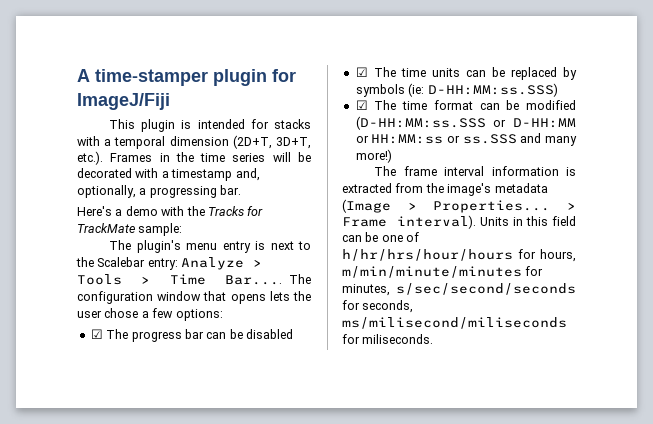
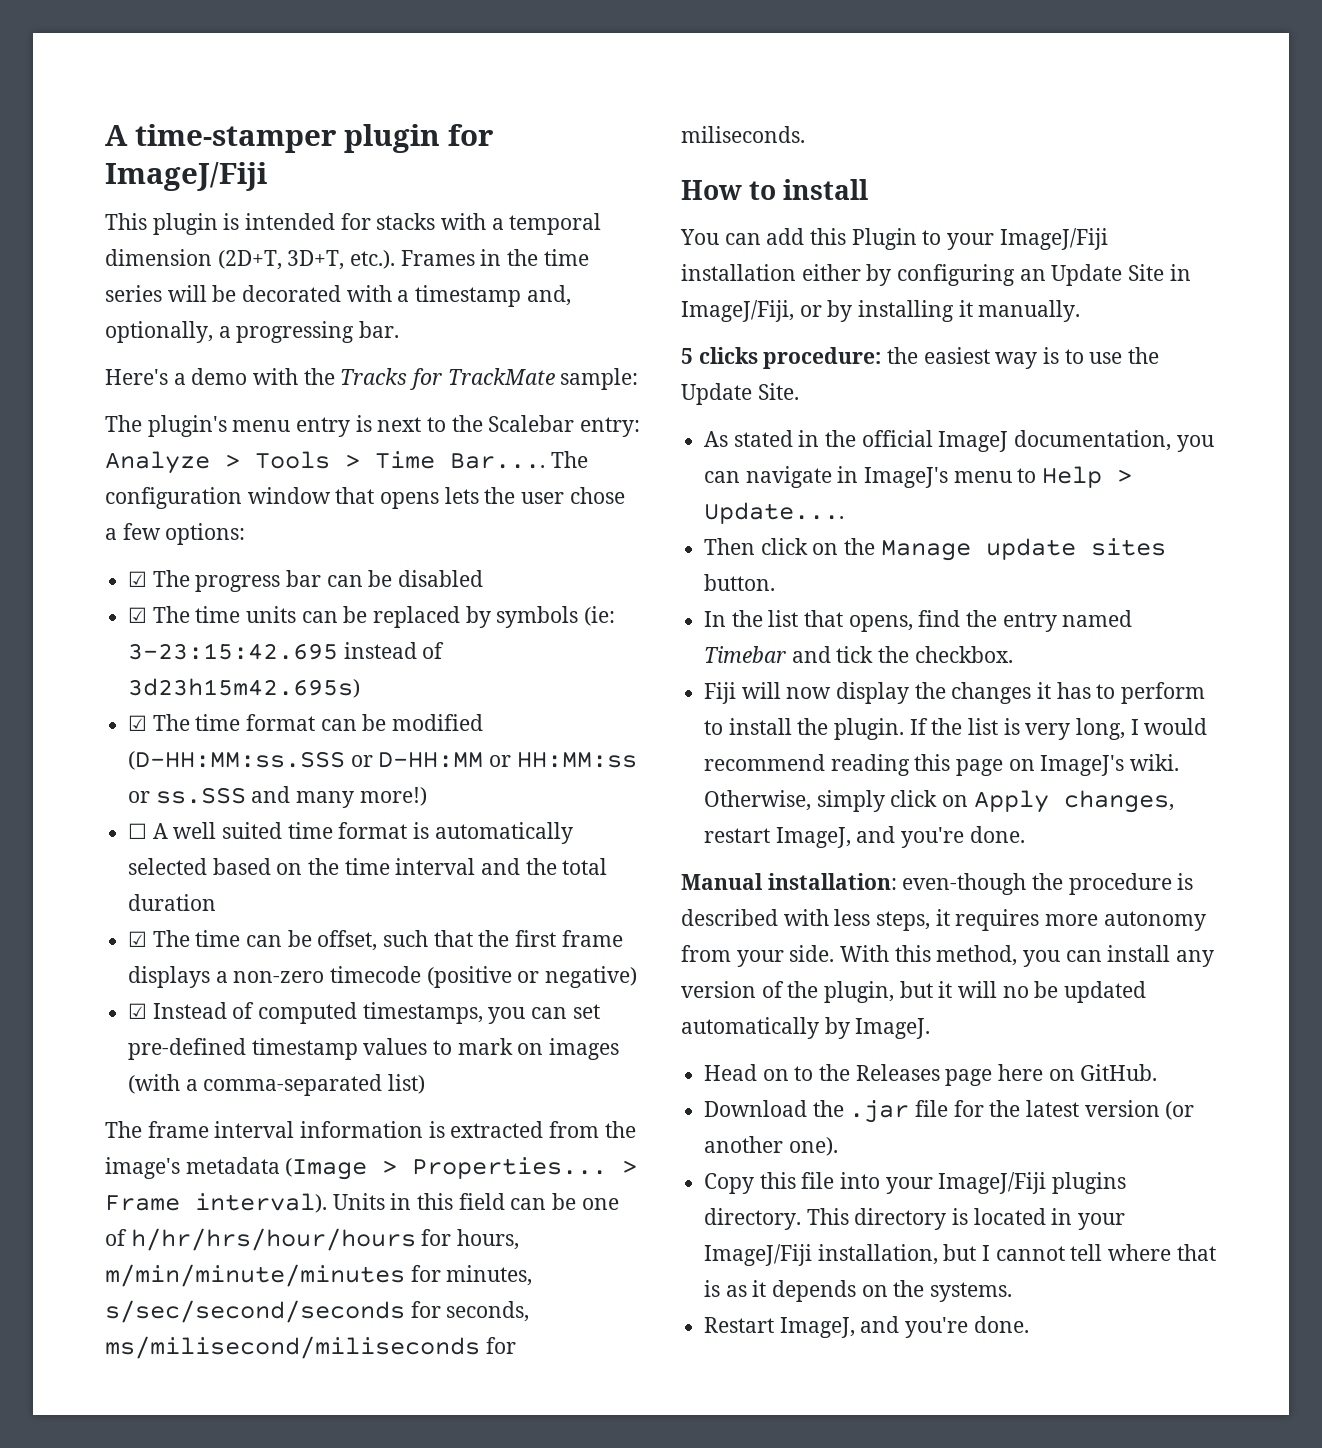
[427,83,558,97] D-HH:MM:ss.SSS) -> [128,642,445,660] [128,678,361,698] 3-23:15:42.695 instead of 3d23h15m42.695s)
(392, 156) none -> [128,822,573,844] [128,858,608,875] [128,894,217,911] [128,930,623,951] [128,966,638,988] [128,1002,600,1024] [128,1038,620,1060] [128,1074,426,1096] // ☐ A well suited time format is automatically selected based on the time interval and the total duration // ☑ The time can be offset, such that the first frame displays a non-zero timecode (positive or negative) // ☑ Instead of computed timestamps, you can set pre-defined timestamp values to mark on images (with a comma-separated list)
(434, 339) none -> [681,179,869,200] [680,228,1108,250] [681,264,1191,286] [681,300,1081,322] [681,347,1160,369] [681,383,799,405] [704,430,1214,452] [704,466,1133,488] [704,502,845,524] [704,538,1166,561] [704,574,776,591] [704,610,1133,632] [704,646,1013,663] [704,682,1206,704] [704,718,1208,740] [704,754,1180,776] [704,790,1174,813] [704,826,1025,848] [681,873,1194,895] [681,909,1206,931] [681,945,1215,967] [681,981,1147,1003] [681,1017,931,1039] [704,1064,1158,1086] [704,1100,1195,1123] [704,1136,838,1156] [704,1172,1127,1194] [704,1208,1126,1230] [704,1244,1216,1266] [704,1280,1013,1302] [704,1316,1029,1338] // How to install // You can add this Plugin to your ImageJ/Fiji installation either by configuring an Update Site in ImageJ/Fiji, or by installing it manually. // 5 clicks procedure: the easiest way is to use the Update Site. // As stated in the official ImageJ documentation, you can navigate in ImageJ's menu to Help > Update.... // Then click on the Manage update sites button. // In the list that opens, find the entry named Timebar and tick the checkbox. // Fiji will now display the changes it has to perform to install the plugin. If the list is very long, I would recommend reading this page on ImageJ's wiki. Otherwise, simply click on Apply changes, restart ImageJ, and you're done. // Manual installation: even-though the procedure is described with less steps, it requires more autonomy from your side. With this method, you can install any version of the plugin, but it will no be updated automatically by ImageJ. // Head on to the Releases page here on GitHub. // Download the .jar file for the latest version (or another one). // Copy this file into your ImageJ/Fiji plugins directory. This directory is located in your ImageJ/Fiji installation, but I cannot tell where that is as it depends on the systems. // Restart ImageJ, and you're done.

